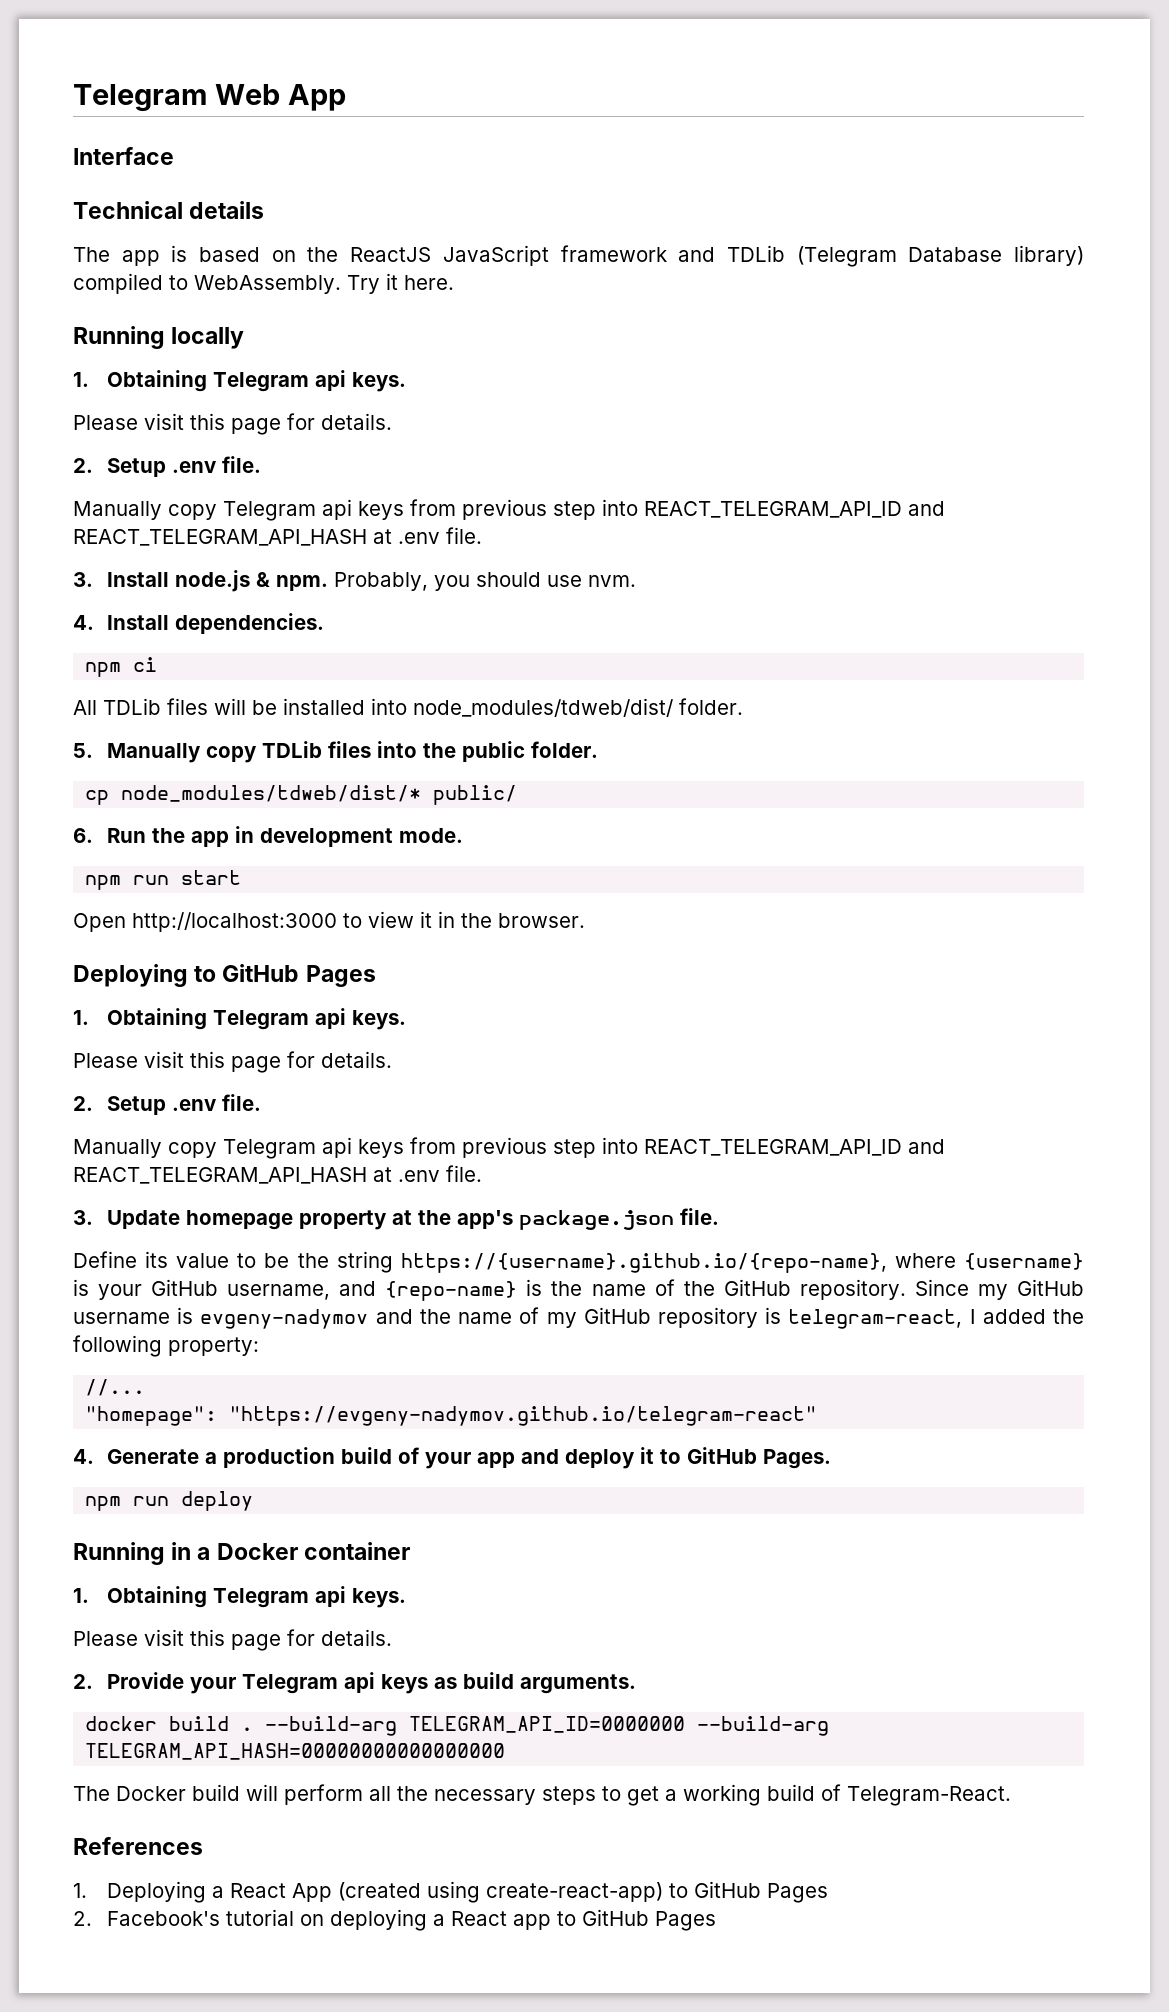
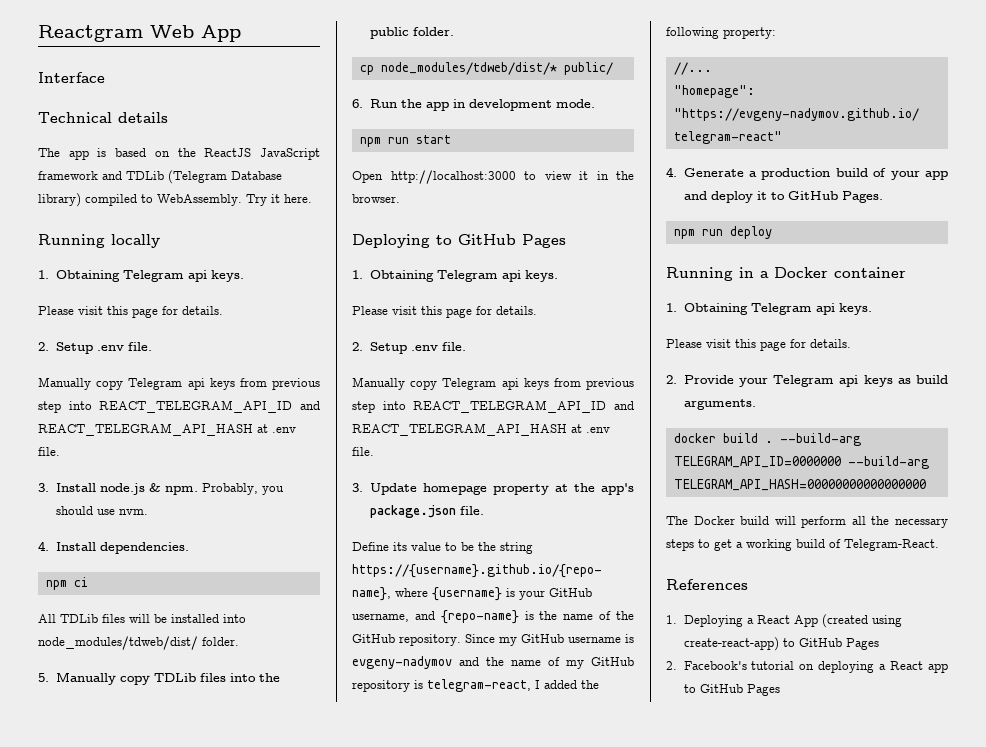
[73,84,207,112] Telegram -> [38,25,143,42] Reactgram

